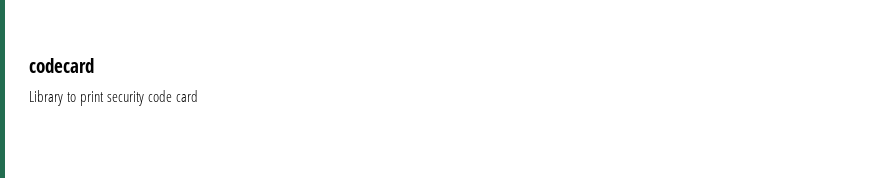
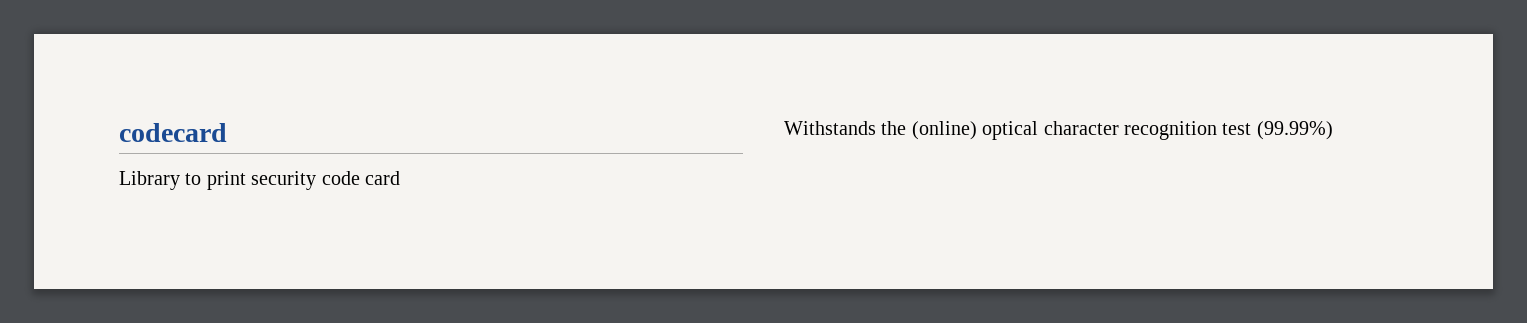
(199, 96) none -> [784,121,1333,140] // Withstands the (online) optical character recognition test (99.99%)

